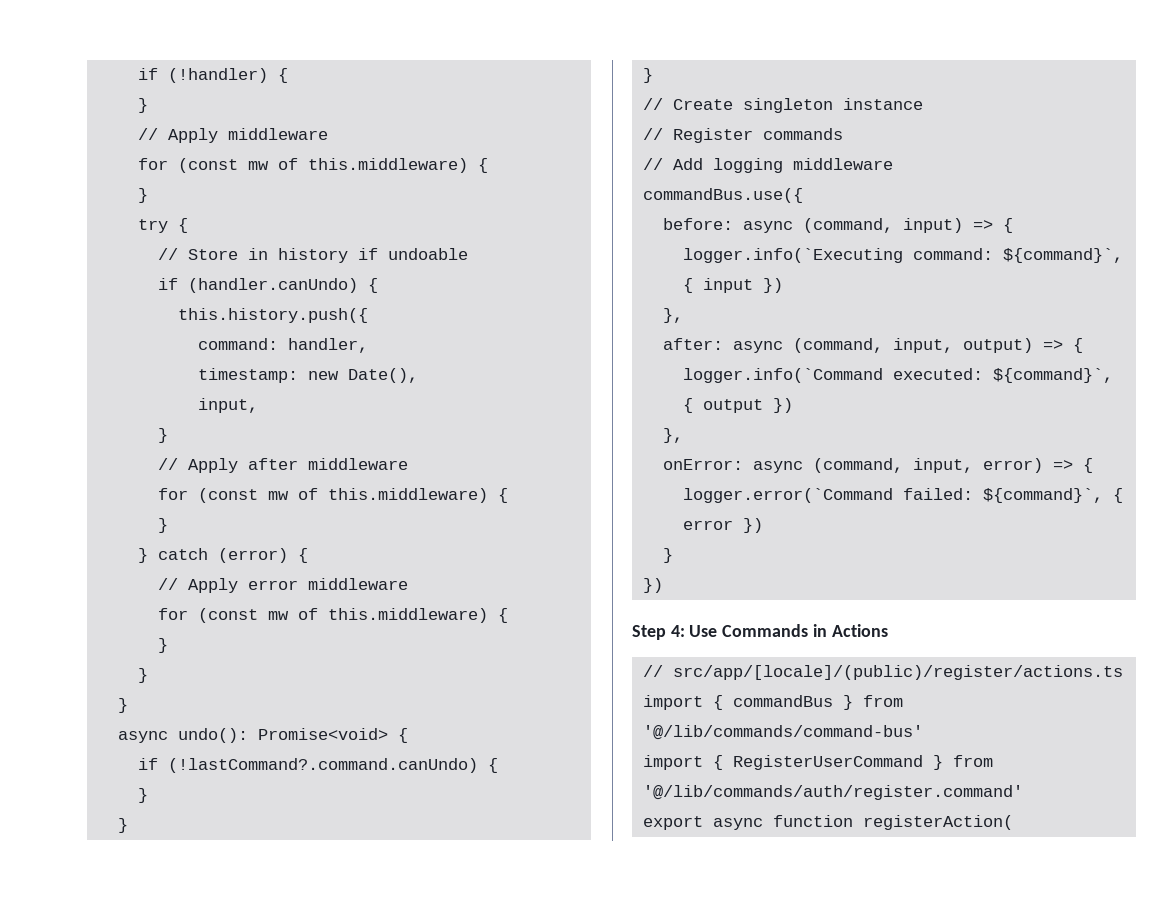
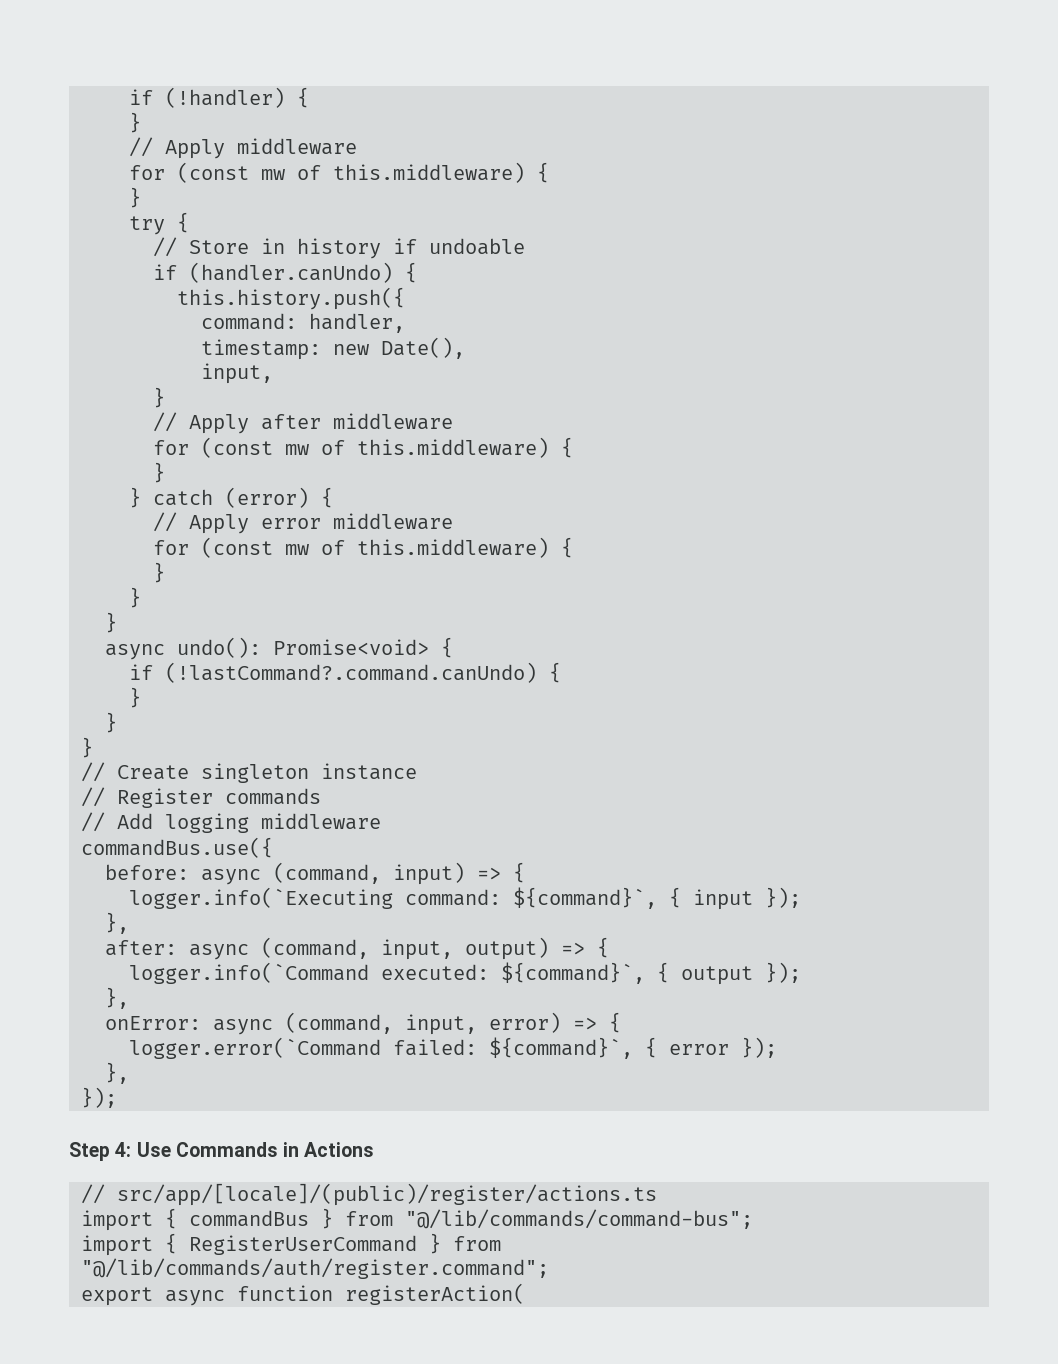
[762,278,783,293] }) -> [764,887,801,908] });
[772,398,793,413] }) -> [764,962,801,983] });
[742,518,763,533] [662,548,673,563] [642,578,663,593] }) // } // }) -> [740,1037,777,1058] [104,1062,129,1084] [80,1087,117,1108] }); // }, // });
[642,725,923,740] '@/lib/commands/command-bus' -> [404,1209,753,1229] "@/lib/commands/command-bus";
[642,785,1023,800] '@/lib/commands/auth/register.command' -> [80,1258,549,1279] "@/lib/commands/auth/register.command";

